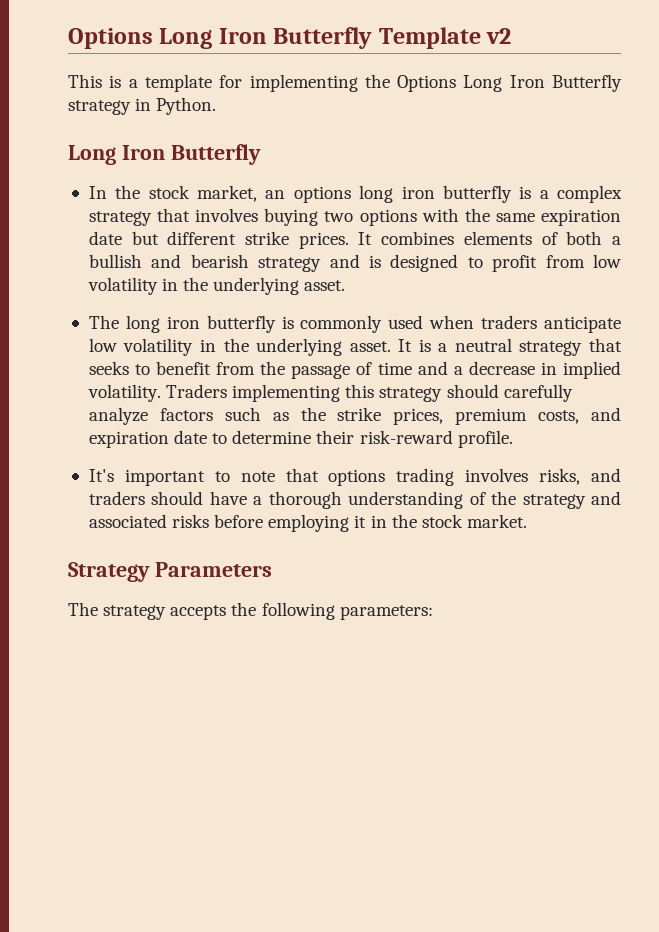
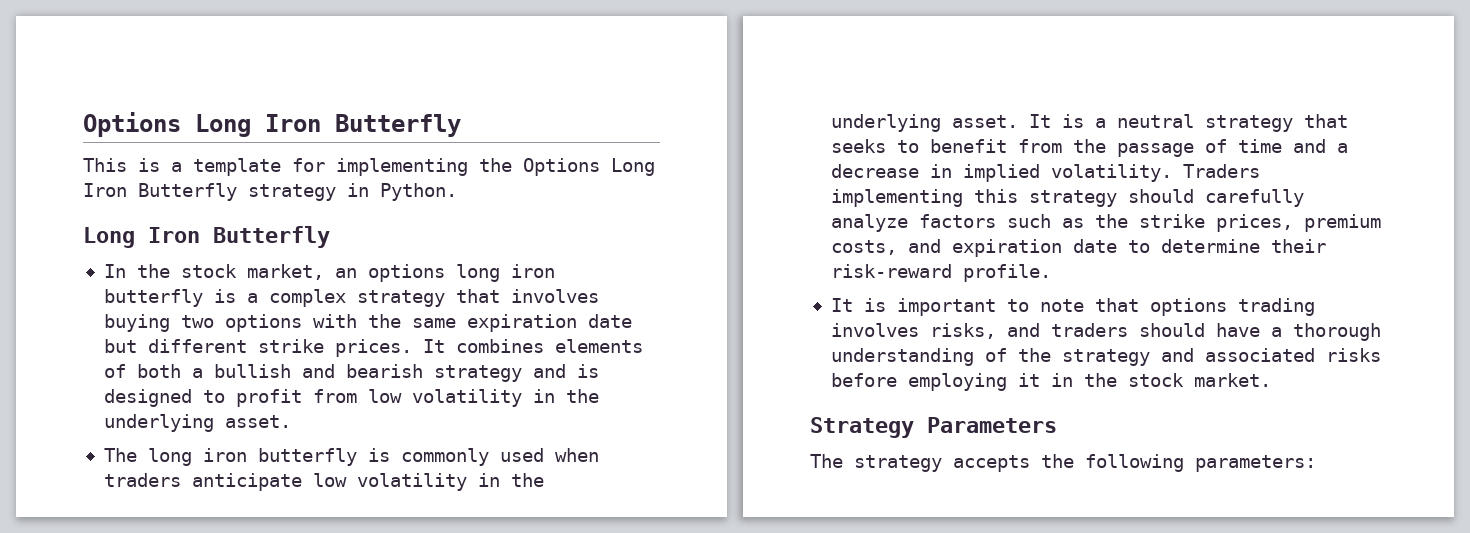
[68,27,512,49] Options Long Iron Butterfly Template v2 -> [83,112,461,137] Options Long Iron Butterfly
[88,469,114,482] It's -> [830,298,886,312] It is

